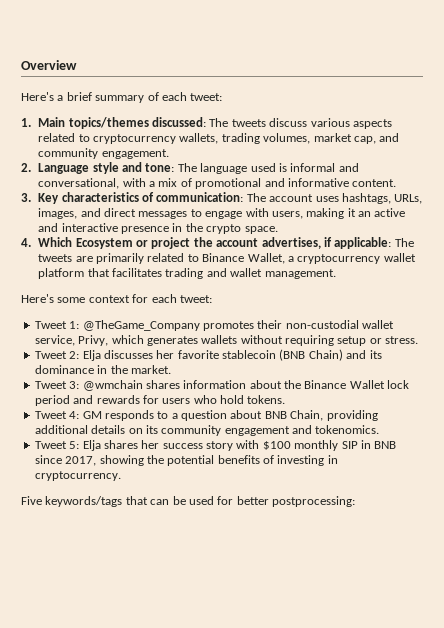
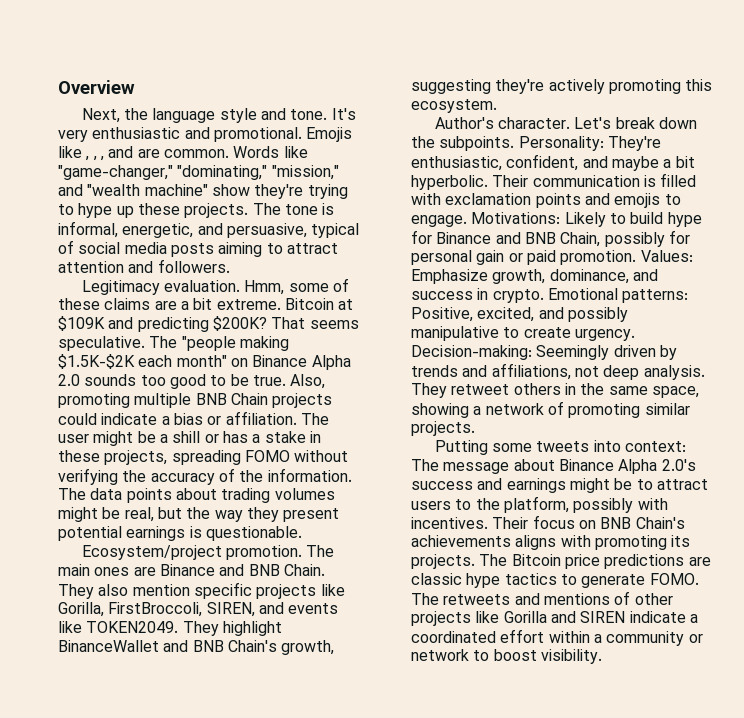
[21,92,223,103] [21,117,392,129] [38,133,400,144] [38,148,169,159] [21,162,359,174] [38,178,397,189] [21,192,423,204] [38,208,406,219] [38,223,278,234] [21,237,414,249] [38,253,416,264] [38,268,336,279] [21,294,212,303] [34,320,394,331] [34,335,419,346] [34,349,382,361] [34,365,171,374] [34,380,410,391] [34,395,286,406] [34,410,378,421] [34,425,380,436] [34,440,397,451] [34,455,338,466] [34,471,121,481] [21,496,355,507] Here's a brief summary of each tweet: // 1. Main topics/themes discussed: The tweets discuss various aspects related to cryptocurrency wallets, trading volumes, market cap, and community engagement. // 2. Language style and tone: The language used is informal and conversational, with a mix of promotional and informative content. // 3. Key characteristics of communication: The account uses hashtags, URLs, images, and direct messages to engage with users, making it an active and interactive presence in the crypto space. // 4. Which Ecosystem or project the account advertises, if applicable: The tweets are primarily related to Binance Wallet, a cryptocurrency wallet platform that facilitates trading and wallet management. // Here's some context for each tweet: // Tweet 1: @TheGame_Company promotes their non-custodial wallet service, Privy, which generates wallets without requiring setup or stress. // Tweet 2: Elja discusses her favorite stablecoin (BNB Chain) and its dominance in the market. // Tweet 3: @wmchain shares information about the Binance Wallet lock period and rewards for users who hold tokens. // Tweet 4: GM responds to a question about BNB Chain, providing additional details on its community engagement and tokenomics. // Tweet 5: Elja shares her success story with $100 monthly SIP in BNB since 2017, showing the potential benefits of investing in cryptocurrency. // Five keywords/tags that can be used for better postprocessing: -> [81,108,356,123] [58,127,353,142] [58,146,308,161] [58,165,339,180] [58,184,348,199] [58,203,335,218] [58,221,360,238] [58,240,338,257] [58,259,230,273] [81,278,349,295] [58,298,354,310] [58,316,359,332] [58,336,289,351] [58,354,351,370] [58,374,326,389] [58,393,333,408] [58,411,329,425] [58,431,321,446] [58,450,349,465] [58,468,352,485] [58,488,335,503] [58,507,340,522] [58,526,302,541] [81,545,335,560] [58,564,325,576] [58,582,345,599] [58,602,339,617] [58,621,282,636] [58,640,335,655] [411,79,713,94] [411,99,497,113] [434,117,697,129] [411,136,661,151] [411,154,695,171] [411,173,697,190] [411,193,681,208] [411,212,702,227] [411,230,690,247] [411,250,693,265] [411,269,658,284] [411,288,689,303] [411,307,628,322] [411,326,635,341] [411,345,677,360] [411,363,705,380] [411,383,699,398] [411,401,690,418] [411,421,475,436] [434,440,686,455] [411,459,696,474] [411,478,708,493] [411,496,668,513] [411,515,685,529] [411,535,691,550] [411,554,711,569] [411,573,699,588] [411,591,673,605] [411,611,698,626] [411,629,703,646] [411,649,602,664] Next, the language style and tone. It's very enthusiastic and promotional. Emojis like , , , and are common. Words like "game-changer," "dominating," "mission," and "wealth machine" show they're trying to hype up these projects. The tone is informal, energetic, and persuasive, typical of social media posts aiming to attract attention and followers. // Legitimacy evaluation. Hmm, some of these claims are a bit extreme. Bitcoin at $109K and predicting $200K? That seems speculative. The "people making $1.5K-$2K each month" on Binance Alpha 2.0 sounds too good to be true. Also, promoting multiple BNB Chain projects could indicate a bias or affiliation. The user might be a shill or has a stake in these projects, spreading FOMO without verifying the accuracy of the information. The data points about trading volumes might be real, but the way they present potential earnings is questionable. // Ecosystem/project promotion. The main ones are Binance and BNB Chain. They also mention specific projects like Gorilla, FirstBroccoli, SIREN, and events like TOKEN2049. They highlight BinanceWallet and BNB Chain's growth, suggesting they're actively promoting this ecosystem. // Author's character. Let's break down the subpoints. Personality: They're enthusiastic, confident, and maybe a bit hyperbolic. Their communication is filled with exclamation points and emojis to engage. Motivations: Likely to build hype for Binance and BNB Chain, possibly for personal gain or paid promotion. Values: Emphasize growth, dominance, and success in crypto. Emotional patterns: Positive, excited, and possibly manipulative to create urgency. Decision-making: Seemingly driven by trends and affiliations, not deep analysis. They retweet others in the same space, showing a network of promoting similar projects. // Putting some tweets into context: The message about Binance Alpha 2.0's success and earnings might be to attract users to the platform, possibly with incentives. Their focus on BNB Chain's achievements aligns with promoting its projects. The Bitcoin price predictions are classic hype tactics to generate FOMO. The retweets and mentions of other projects like Gorilla and SIREN indicate a coordinated effort within a community or network to boost visibility.

